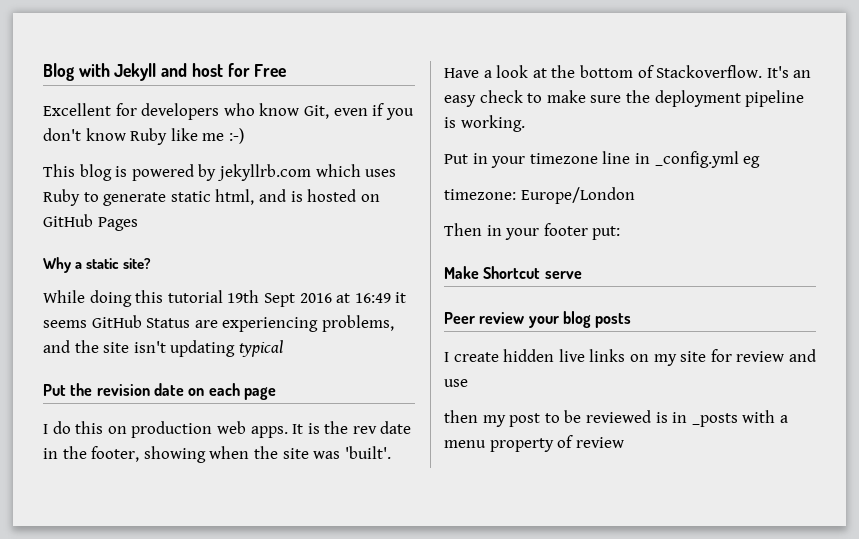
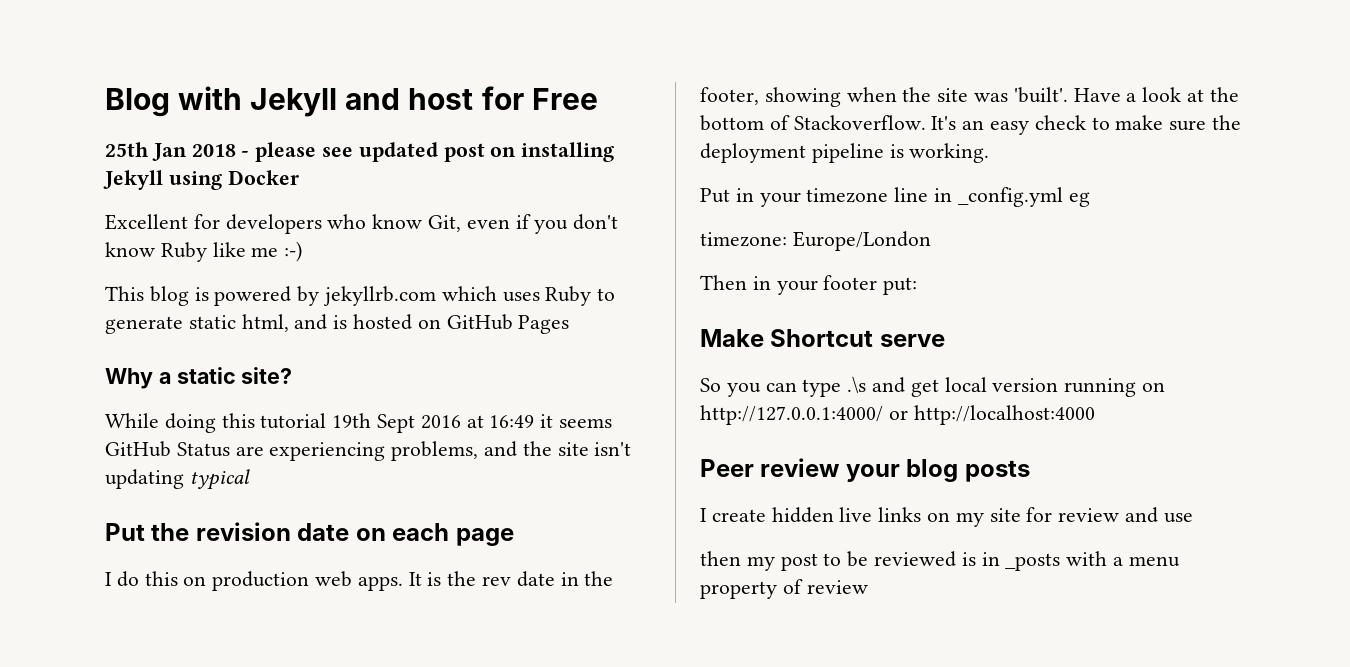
(287, 70) none -> [105,142,615,162] [103,170,299,190] // 25th Jan 2018 - please see updated post on installing Jekyll using Docker
(582, 275) none -> [700,376,1166,397] [700,405,1095,425] // So you can type .\s and get local version running on http://127.0.0.1:4000/ or http://localhost:4000

